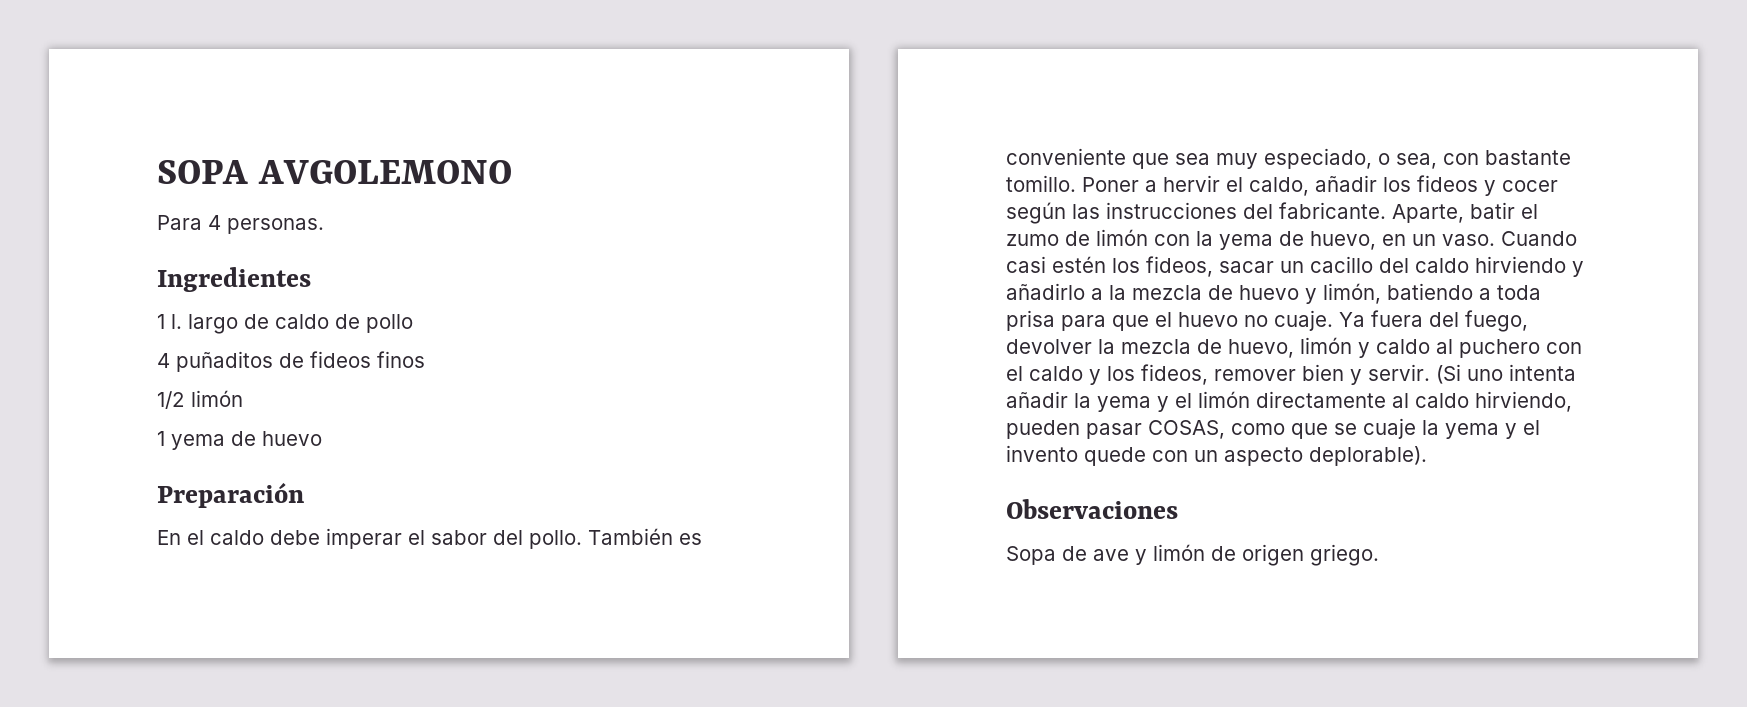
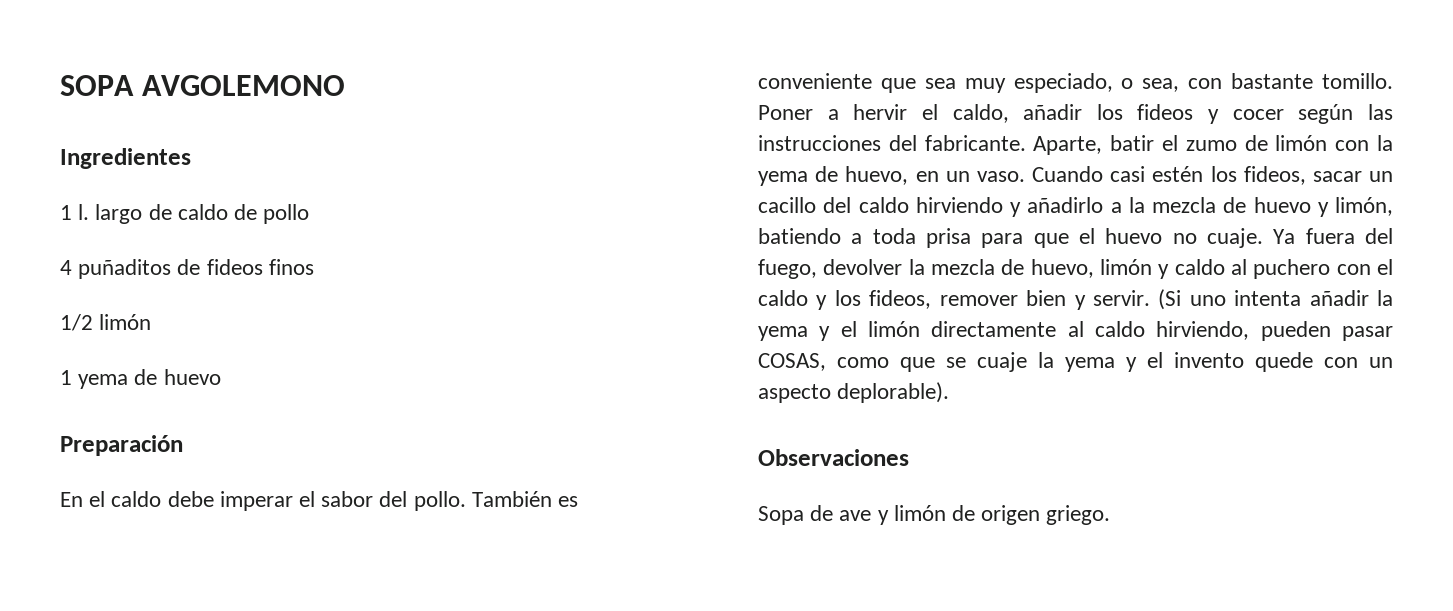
[157,215,324,234] // Para 4 personas. -> (345, 85) none

